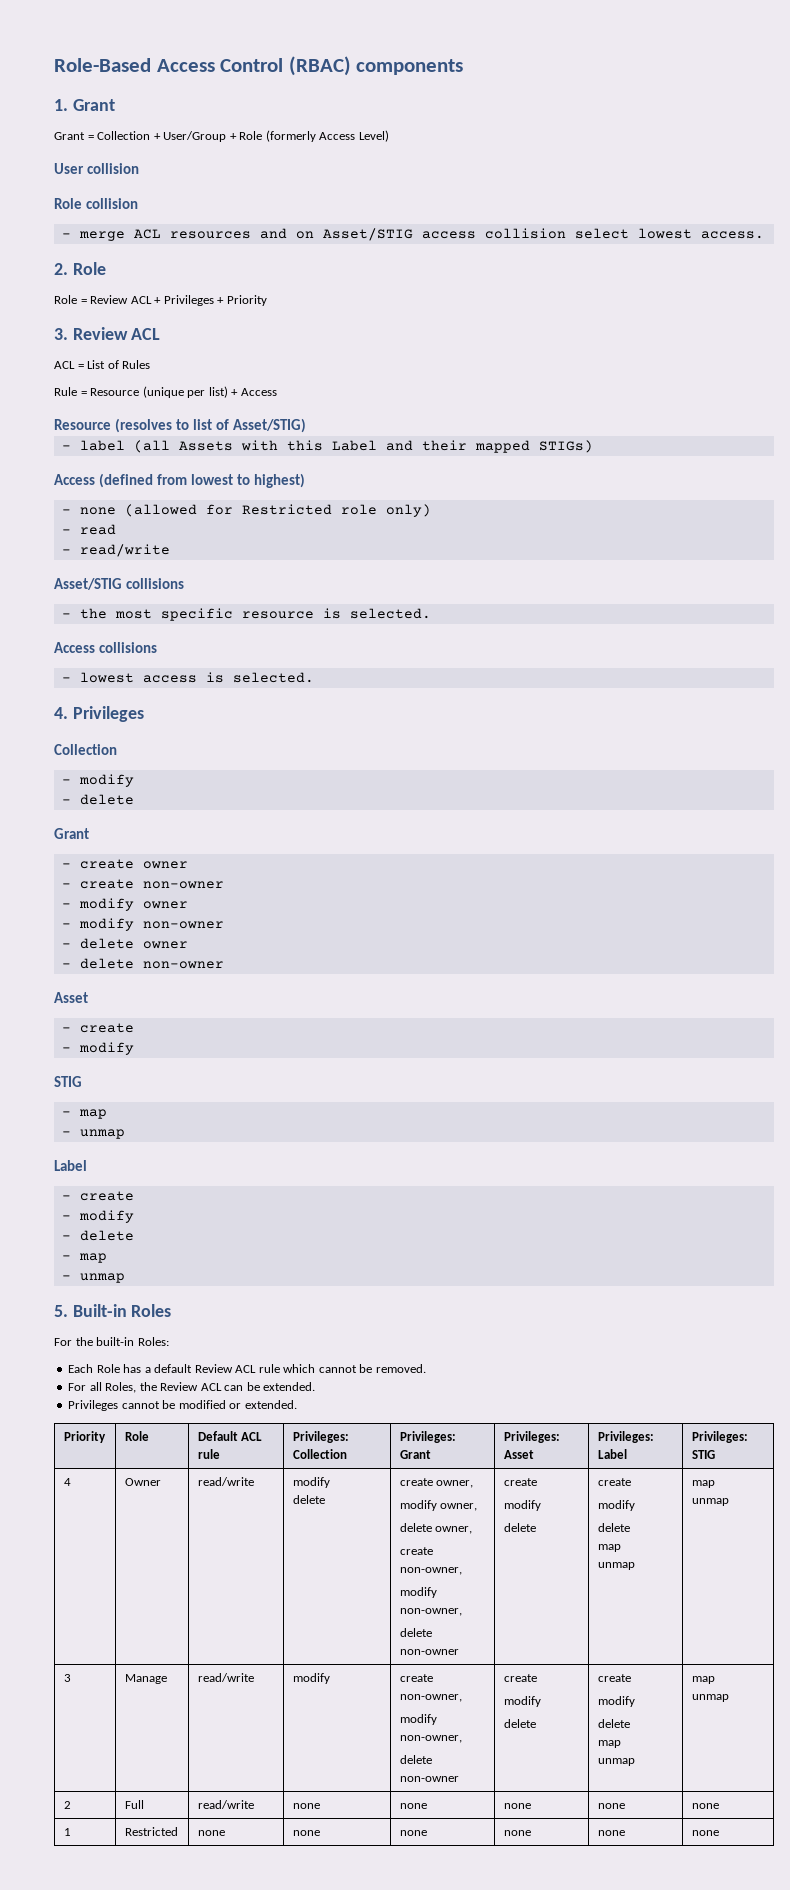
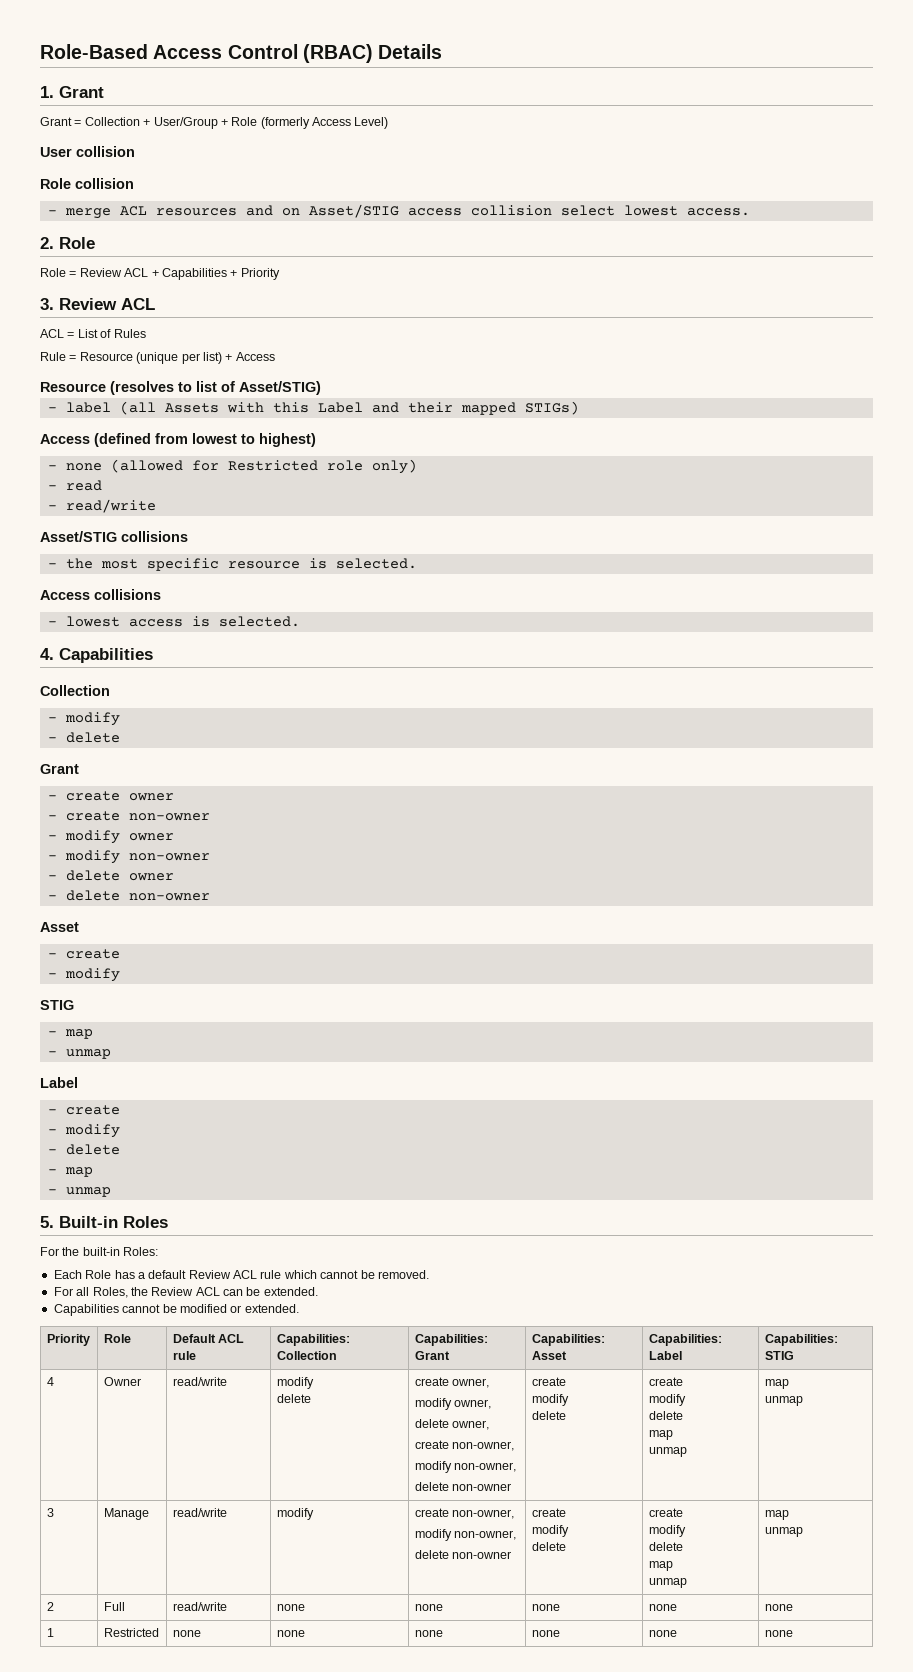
[356,59,464,75] components -> [378,44,443,59] Details
[163,295,214,306] Privileges -> [161,268,227,280] Capabilities
[72,706,144,722] Privileges -> [59,648,153,663] Capabilities
[68,1400,119,1411] Privileges -> [53,1304,119,1316] Capabilities
[292,1431,349,1443] Privileges: -> [276,1334,350,1346] Capabilities:
[399,1431,456,1443] Privileges: -> [414,1334,488,1346] Capabilities:
[503,1431,560,1443] Privileges: -> [531,1334,605,1346] Capabilities:
[597,1431,654,1443] Privileges: -> [648,1334,722,1346] Capabilities:
[691,1431,748,1443] Privileges: -> [764,1334,838,1346] Capabilities:

